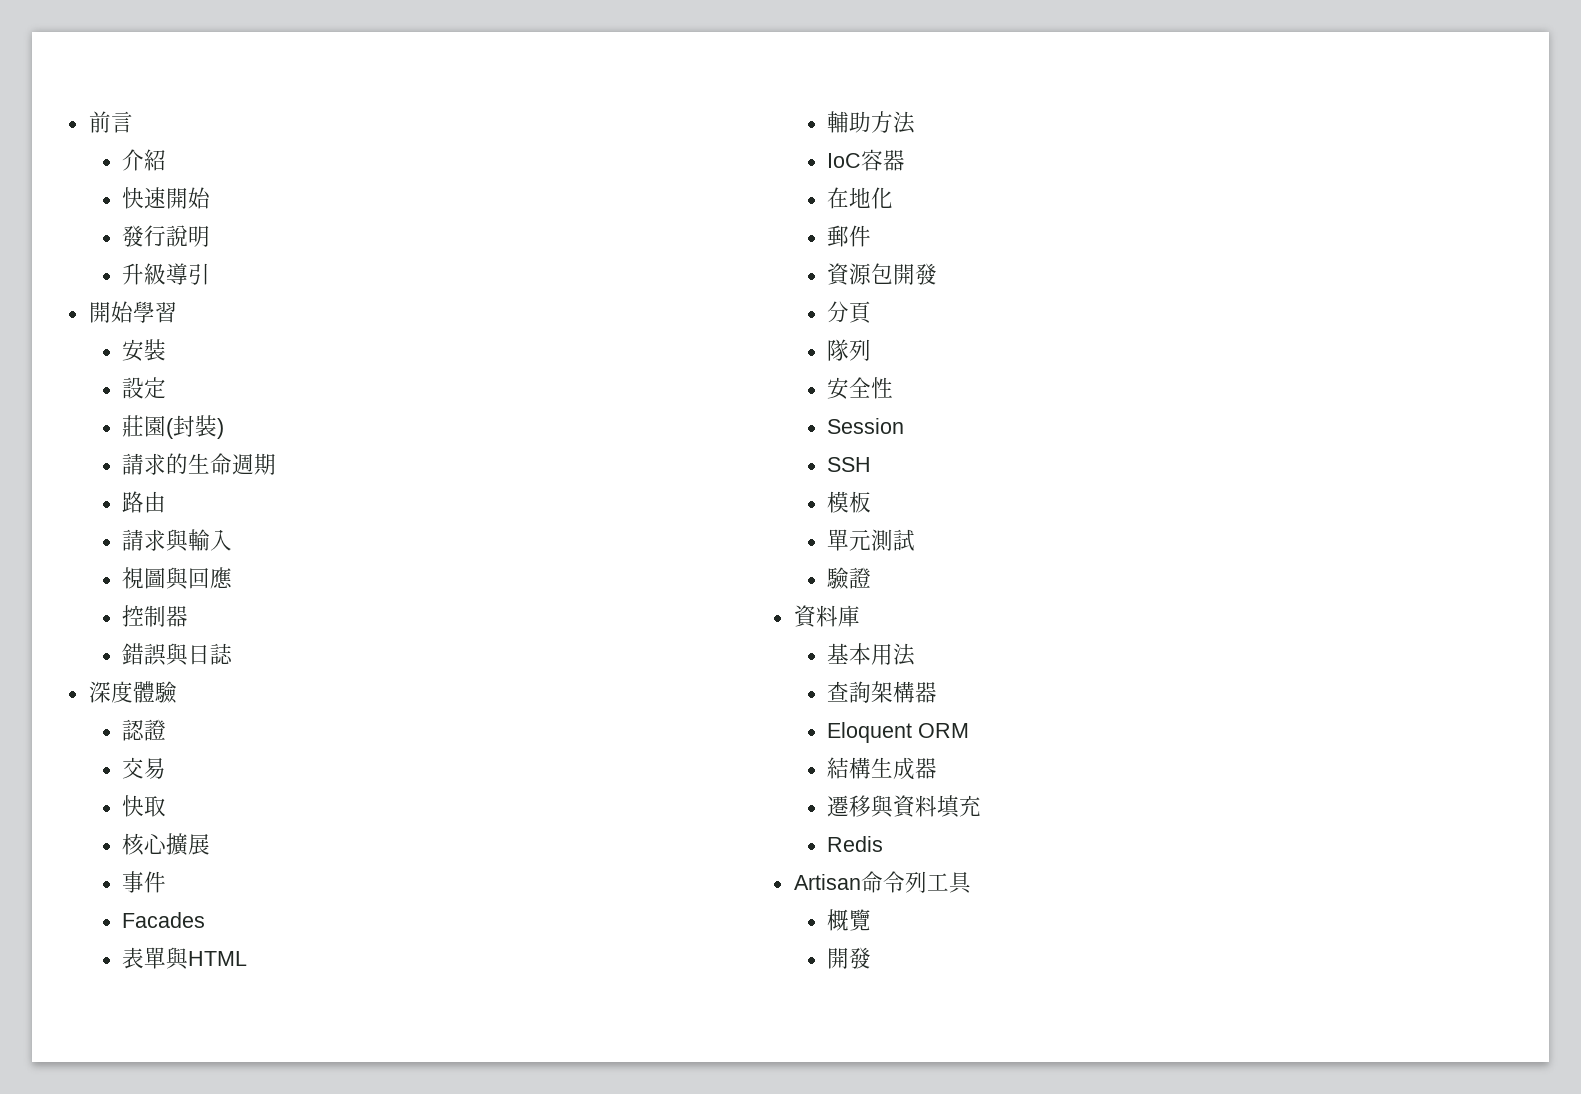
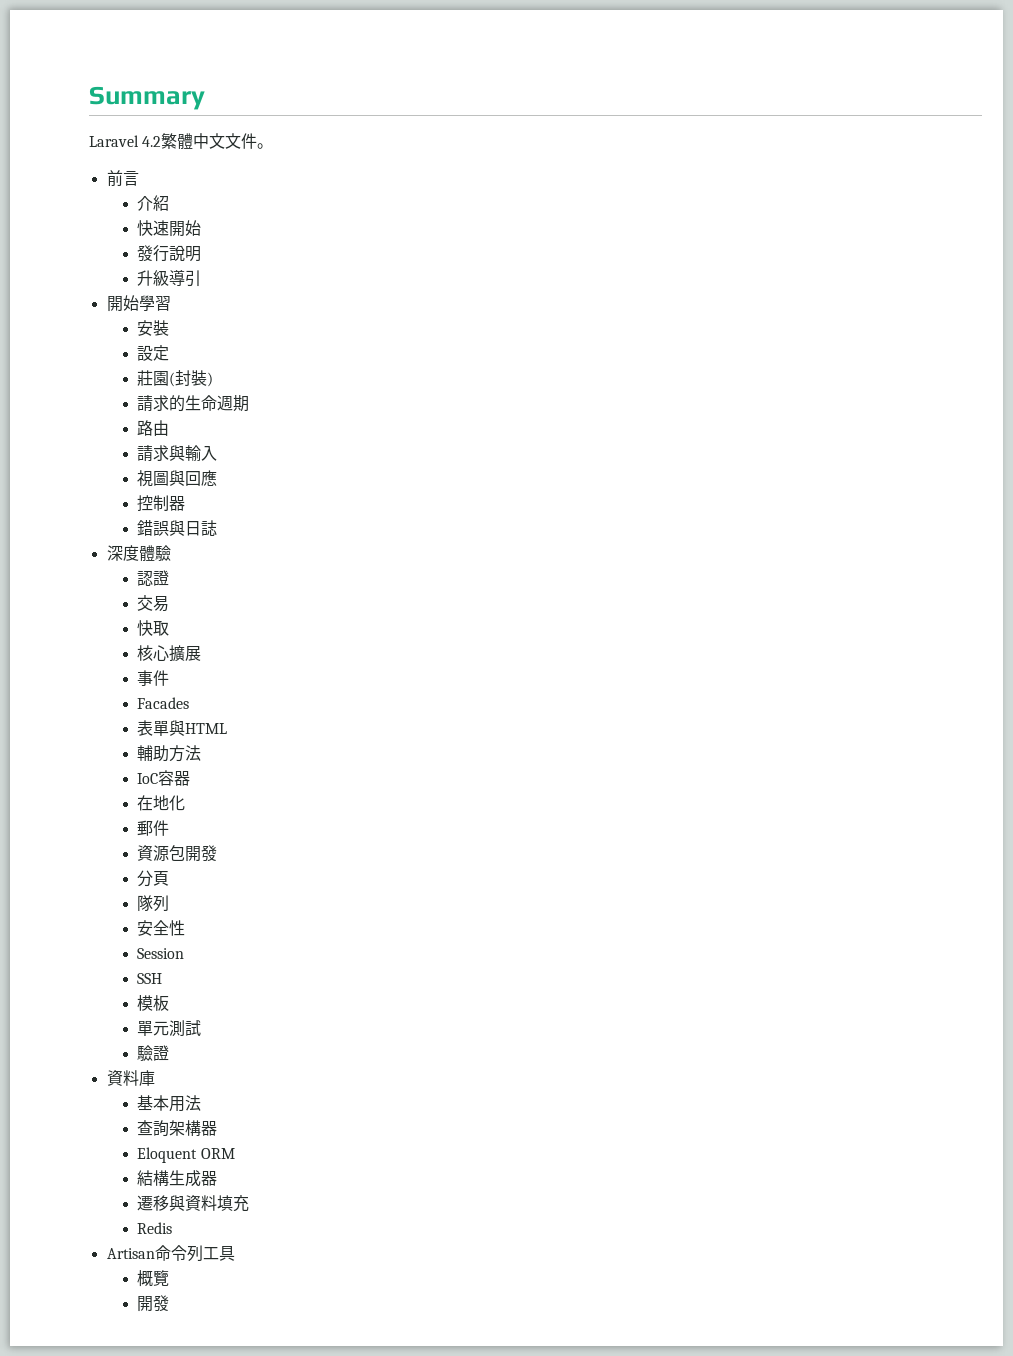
(88, 122) none -> [89,86,205,110] [89,133,274,149] Summary // Laravel 4.2繁體中文文件。 //

